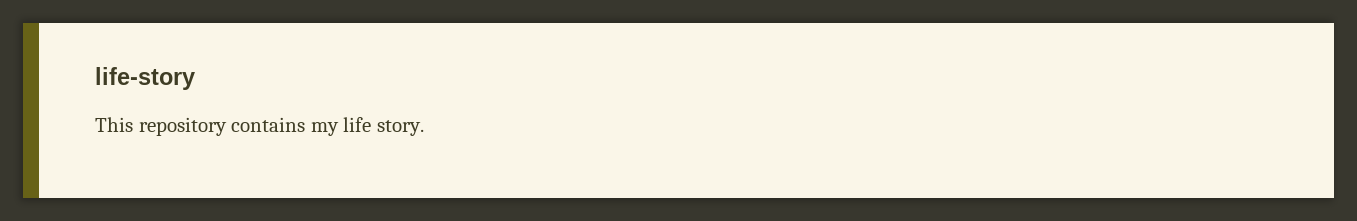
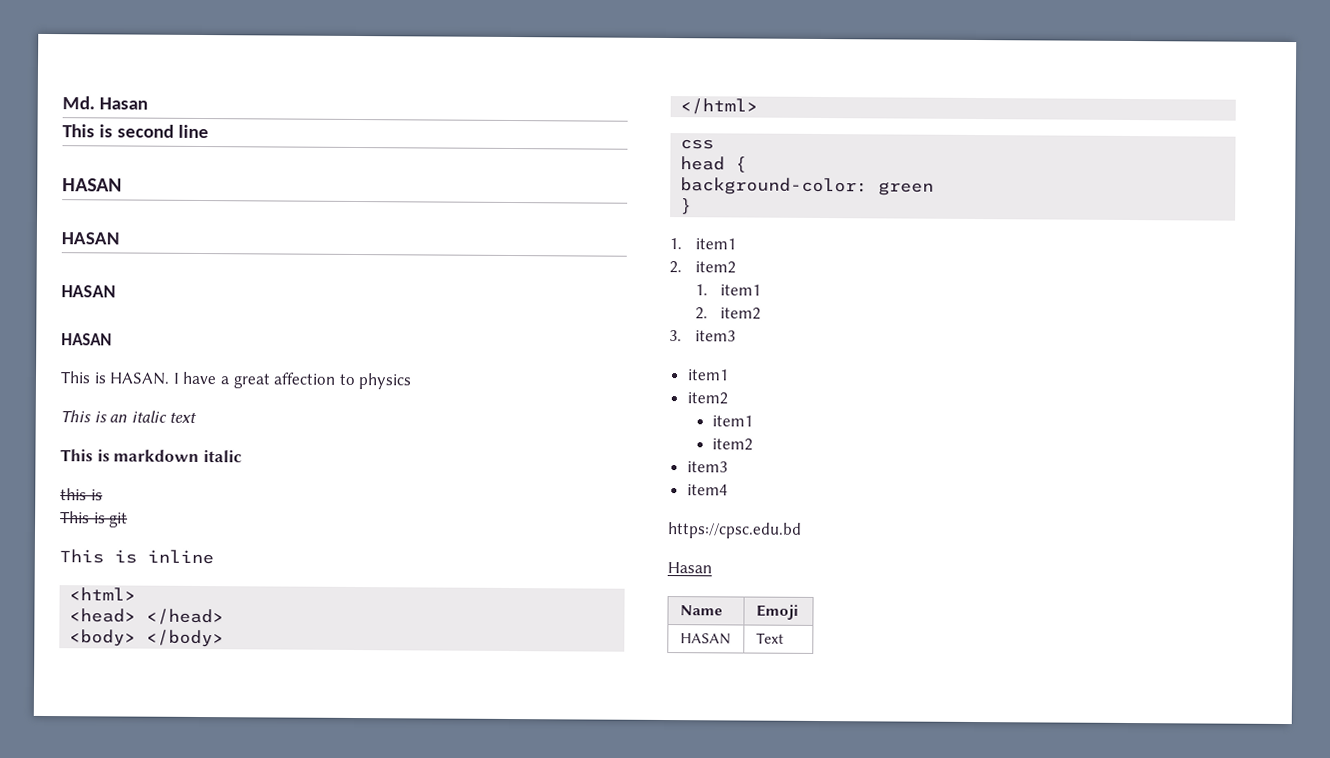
[95,67,195,90] [95,117,424,136] life-story // This repository contains my life story. -> [62,96,148,110] [62,124,209,139] [62,178,122,192] [61,232,120,245] [61,285,116,298] [61,333,112,346] [60,371,413,390] [60,410,198,423] [60,449,242,463] [60,488,103,501] [60,511,129,528] [59,549,214,565] [69,587,137,601] [69,608,225,626] [69,629,225,648] [680,98,759,115] [680,139,715,150] [680,156,748,173] [680,177,935,196] [680,198,693,215] [669,238,736,250] [669,261,736,274] [694,284,762,296] [694,307,762,320] [669,330,736,342] [686,369,729,381] [686,392,728,405] [712,415,754,427] [712,438,754,451] [686,461,728,473] [686,484,728,496] [667,522,802,539] [667,562,712,574] [679,605,723,616] [755,604,799,620] [679,633,731,645] [755,632,784,644] Md. Hasan // This is second line // HASAN // HASAN // HASAN // HASAN // This is HASAN. I have a great affection to physics // This is an italic text // This is markdown italic // this is // This is git // This is inline // <html> // <head> </head> // <body> </body> // </html> // css // head { // background-color: green // } // 1. item1 // 2. item2 // 1. item1 // 2. item2 // 3. item3 // item1 // item2 // item1 // item2 // item3 // item4 // https://cpsc.edu.bd // Hasan // Name | Emoji // HASAN | Text

